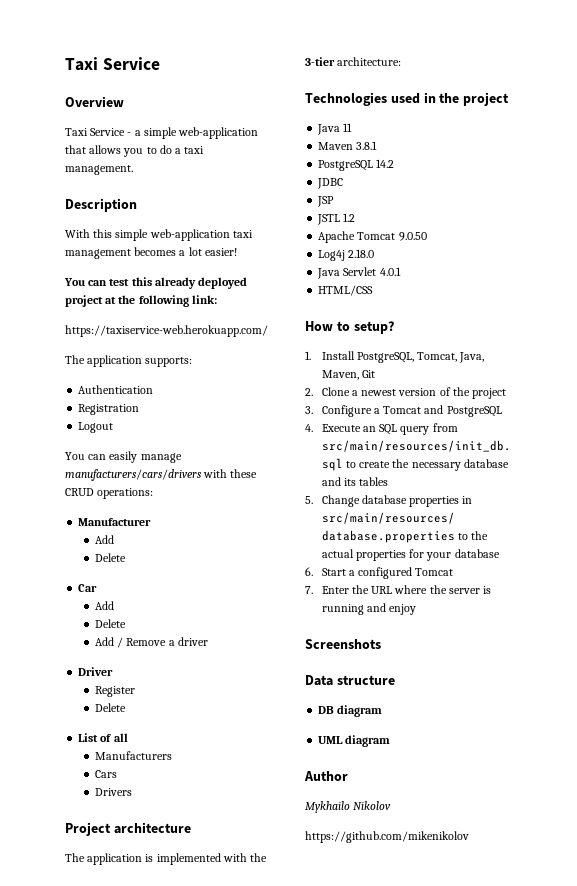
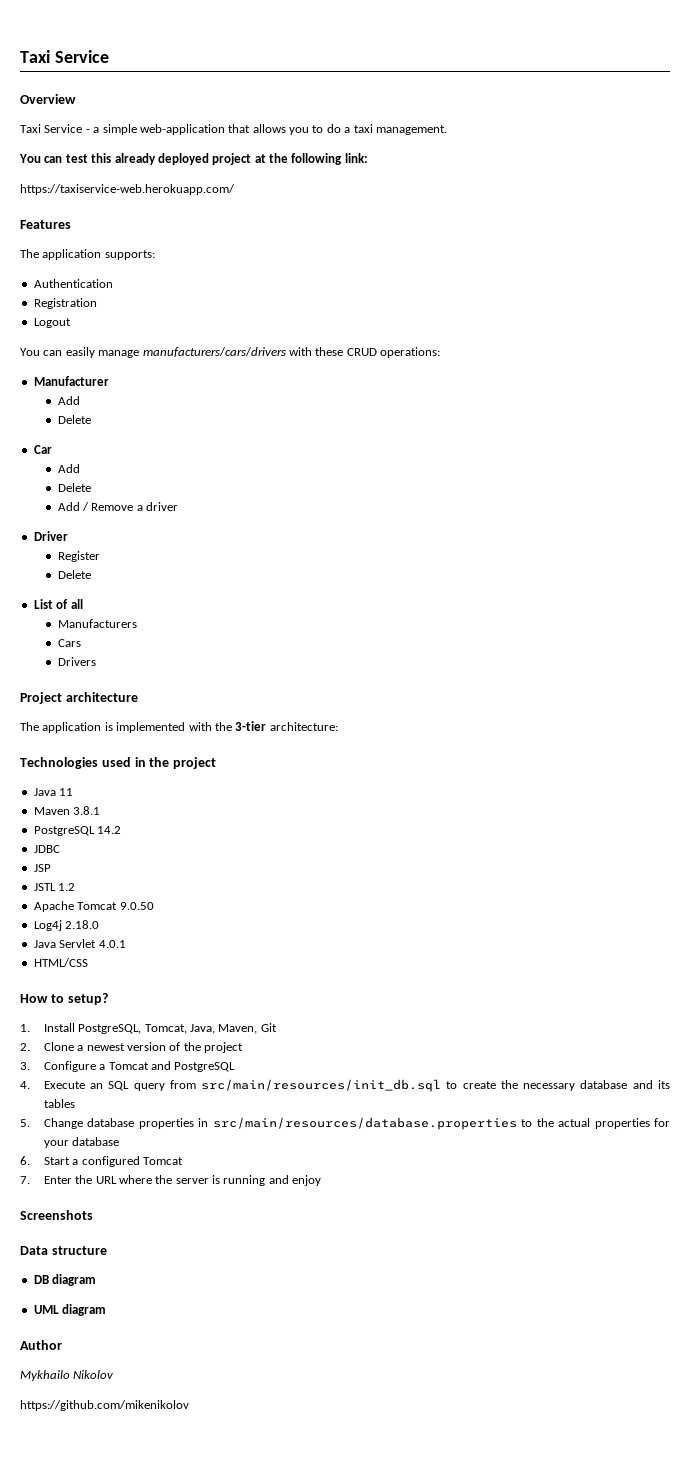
[65,198,137,212] [65,229,253,241] [65,247,237,259] // Description // With this simple web-application taxi management becomes a lot easier! -> (447, 130) none
(268, 331) none -> [20,220,71,229] // Features

